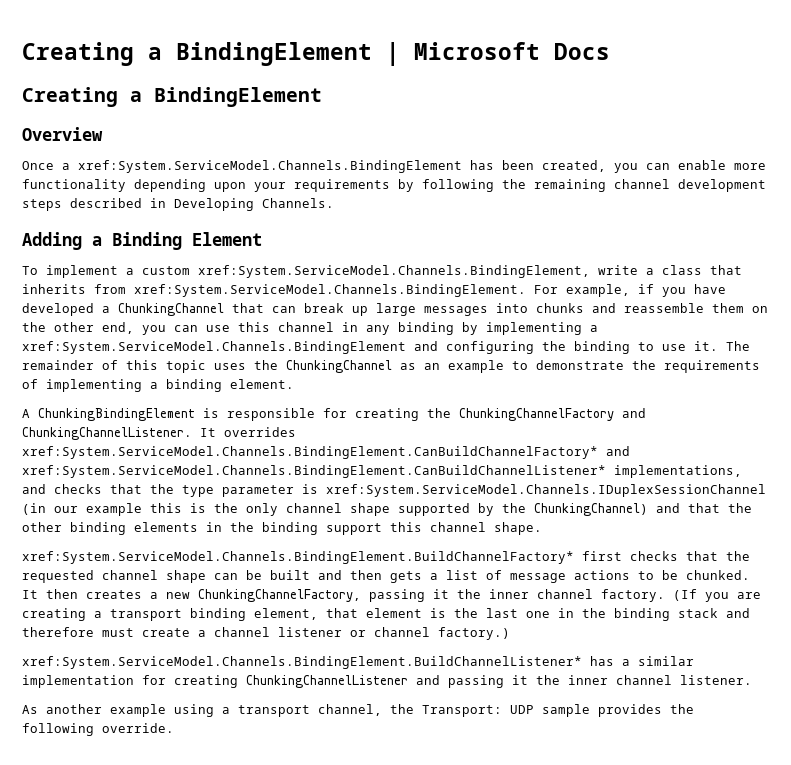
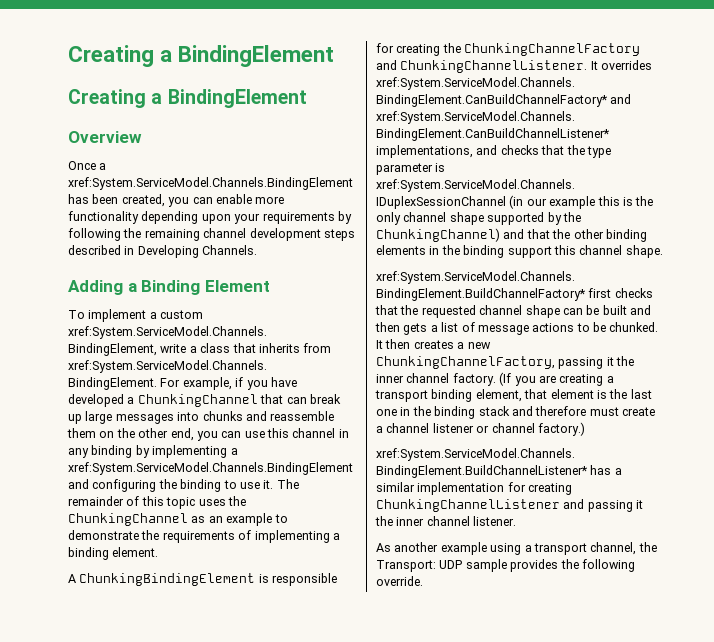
[22,42,610,66] Creating a BindingElement | Microsoft Docs -> [68,45,335,67] Creating a BindingElement

